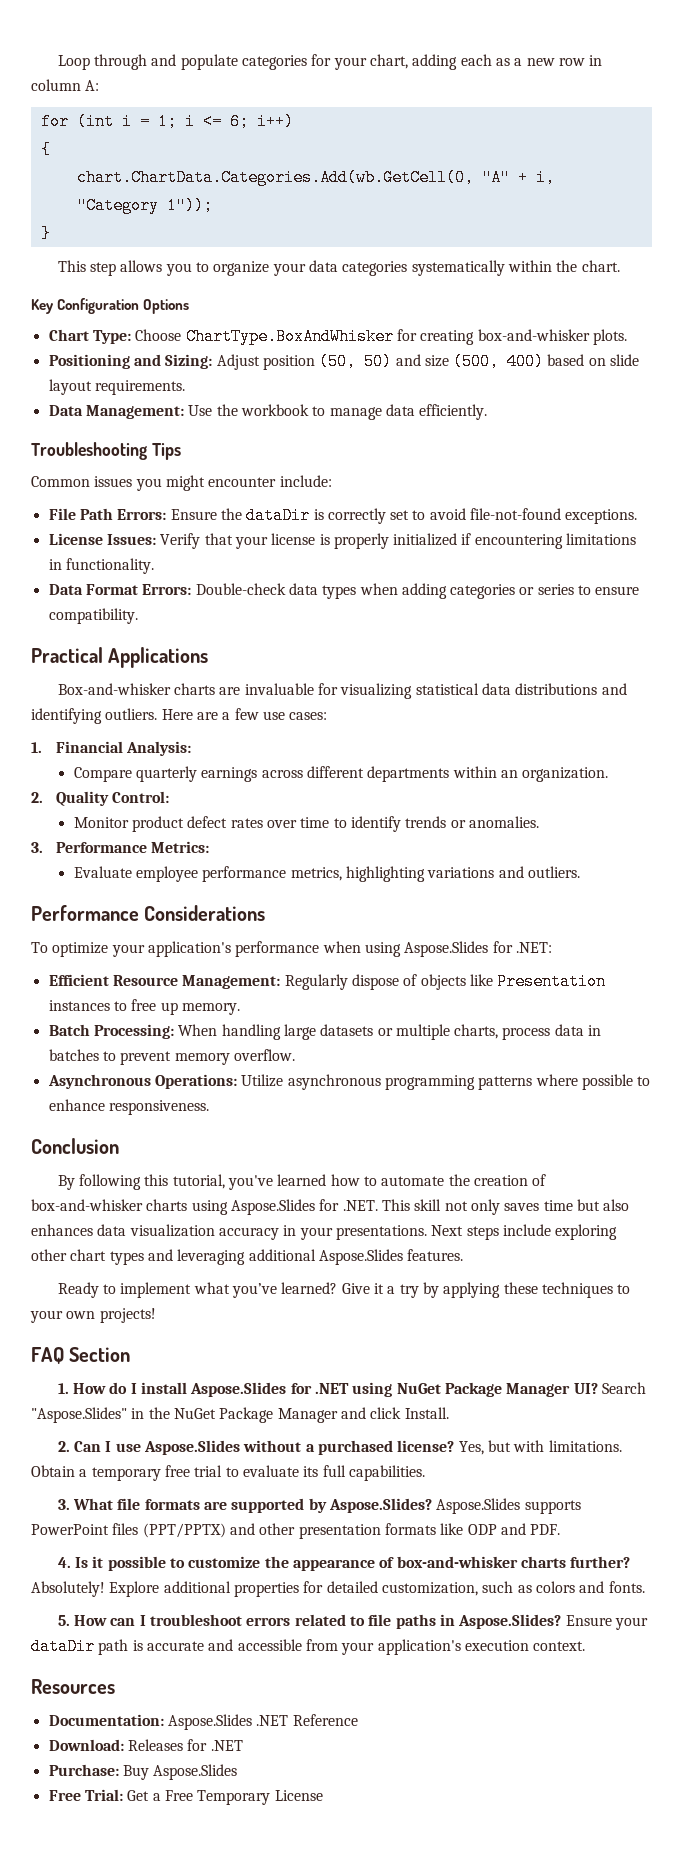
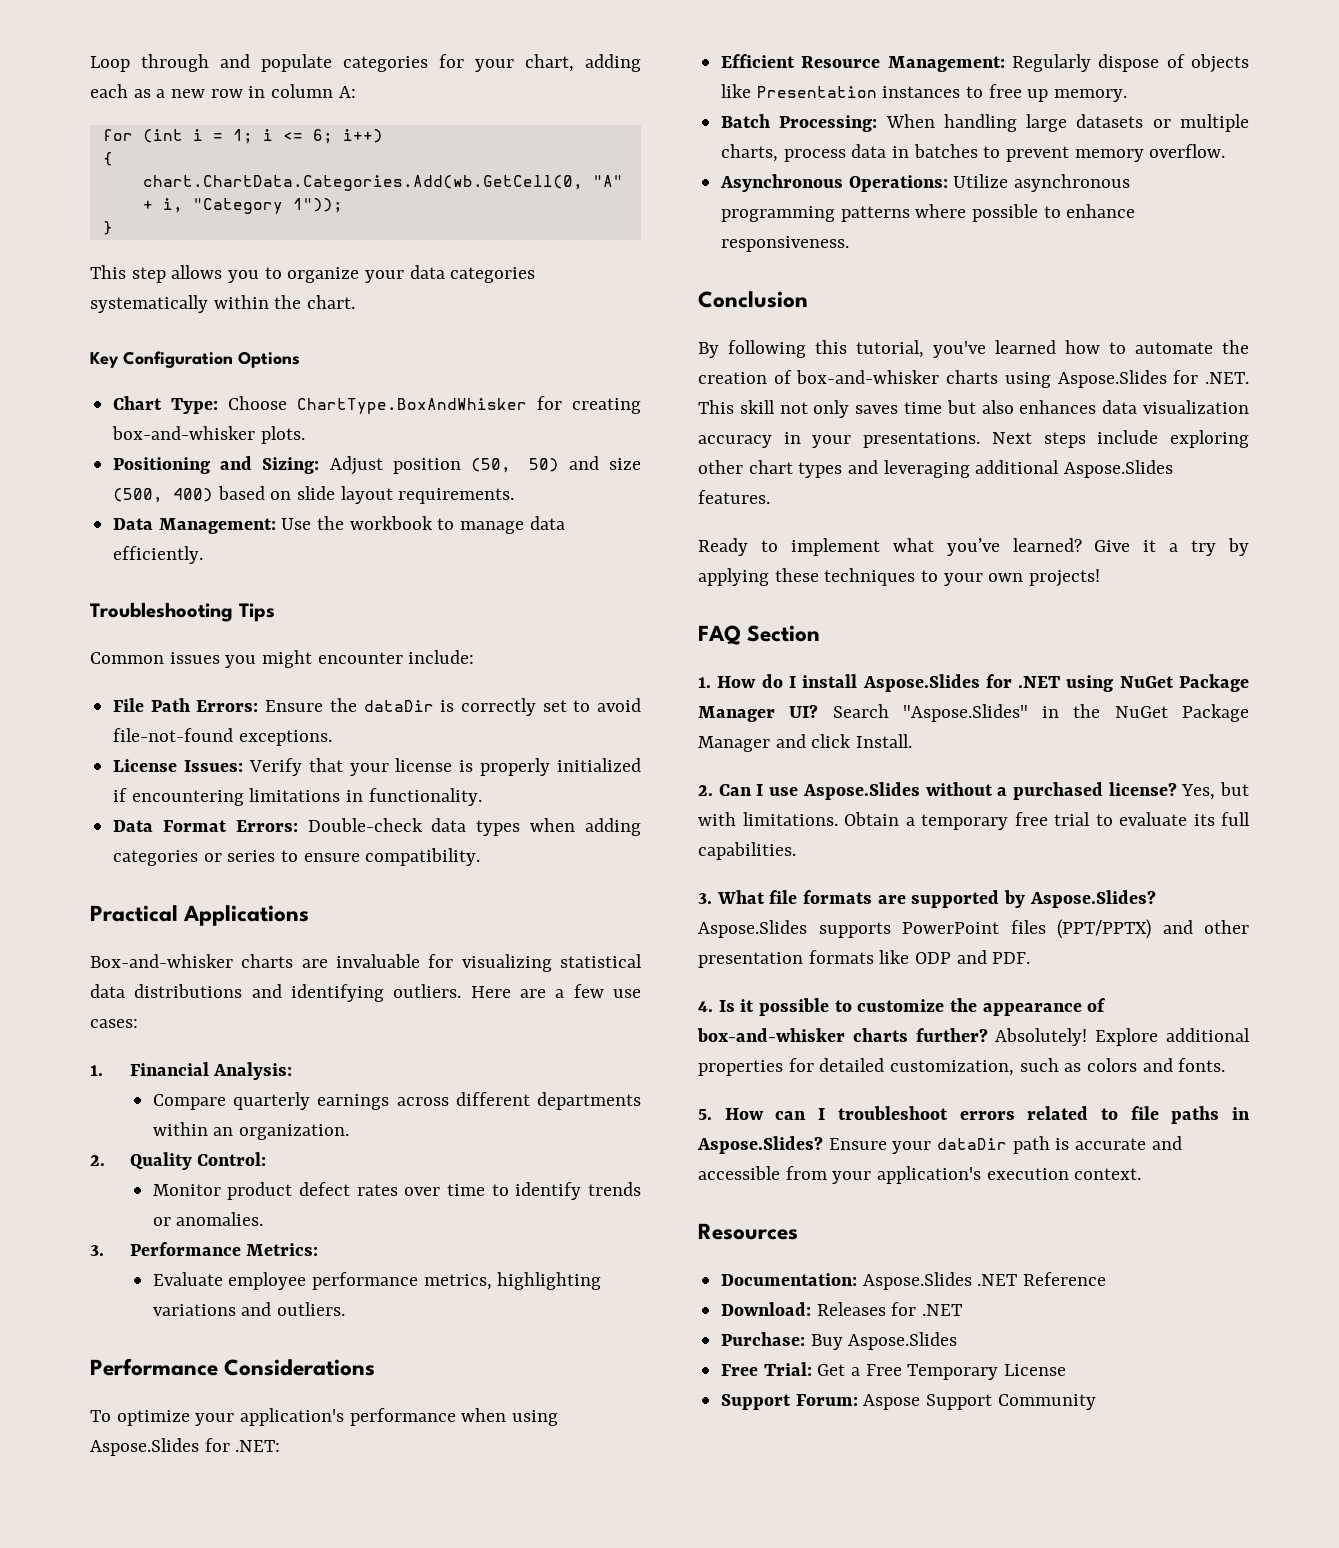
(323, 1795) none -> [721,1394,1096,1410] // Support Forum: Aspose Support Community

